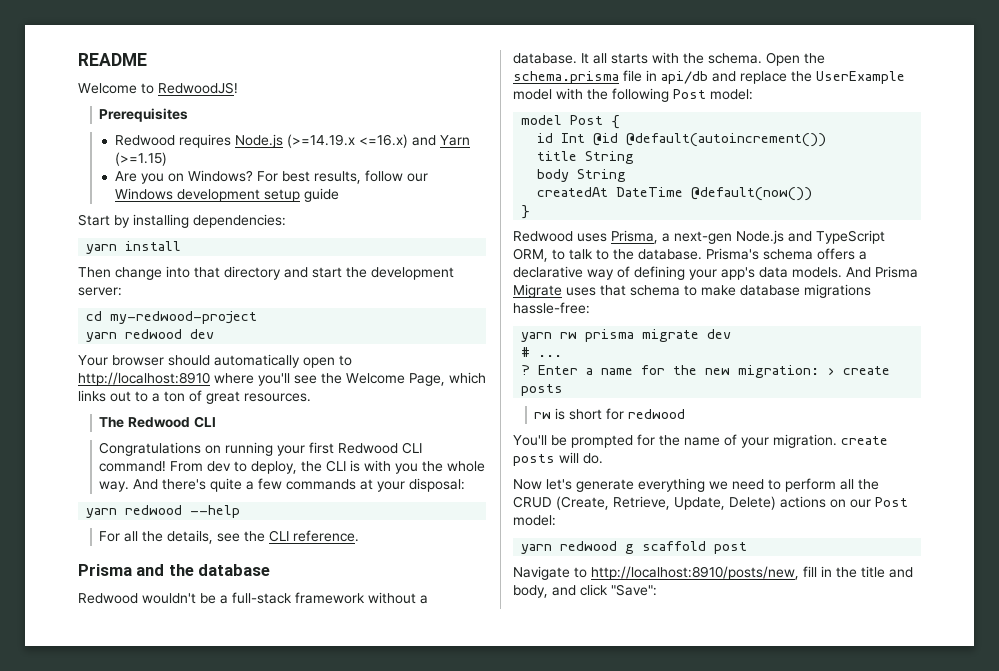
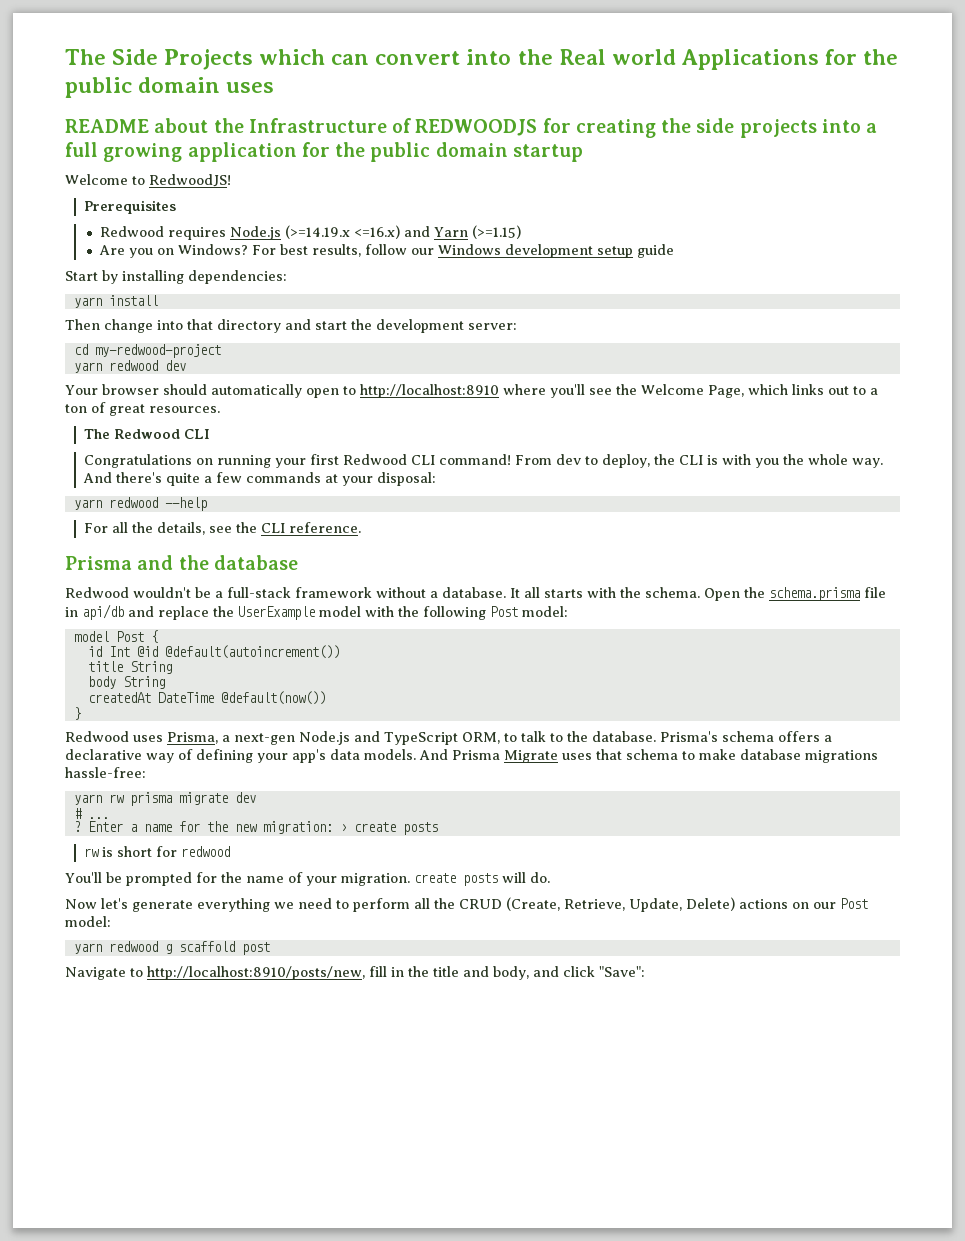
[78,53,147,66] README -> [65,49,898,70] [65,77,275,98] [65,118,878,138] [65,142,583,162] The Side Projects which can convert into the Real world Applications for the public domain uses // README about the Infrastructure of REDWOODJS for creating the side projects into a full growing application for the public domain startup

